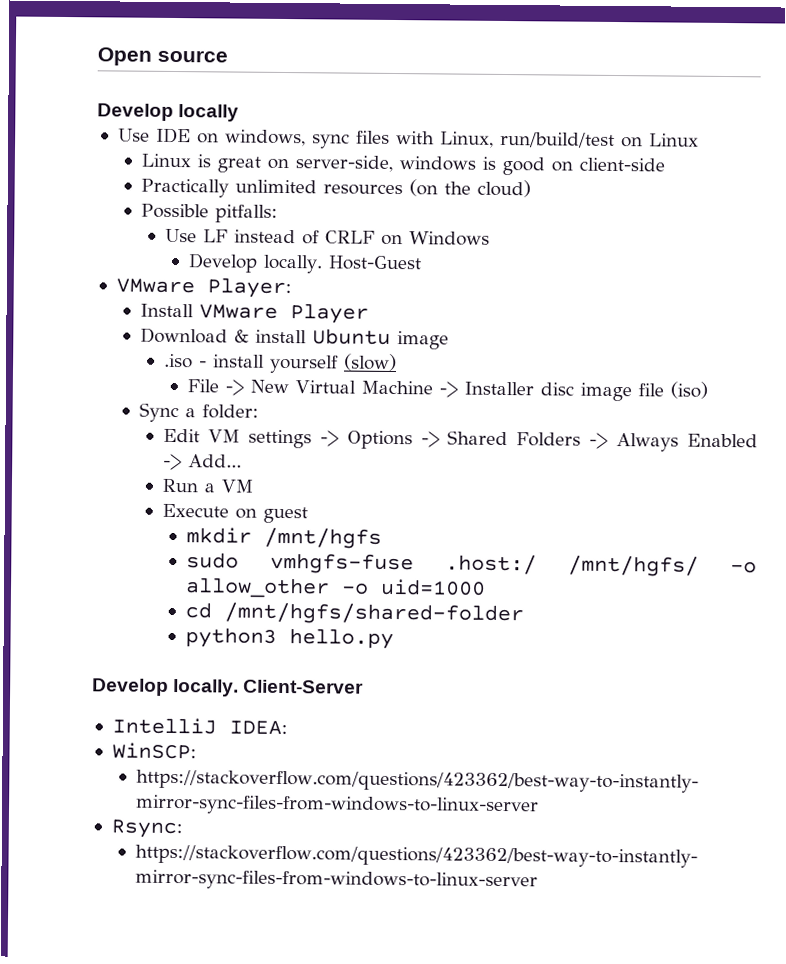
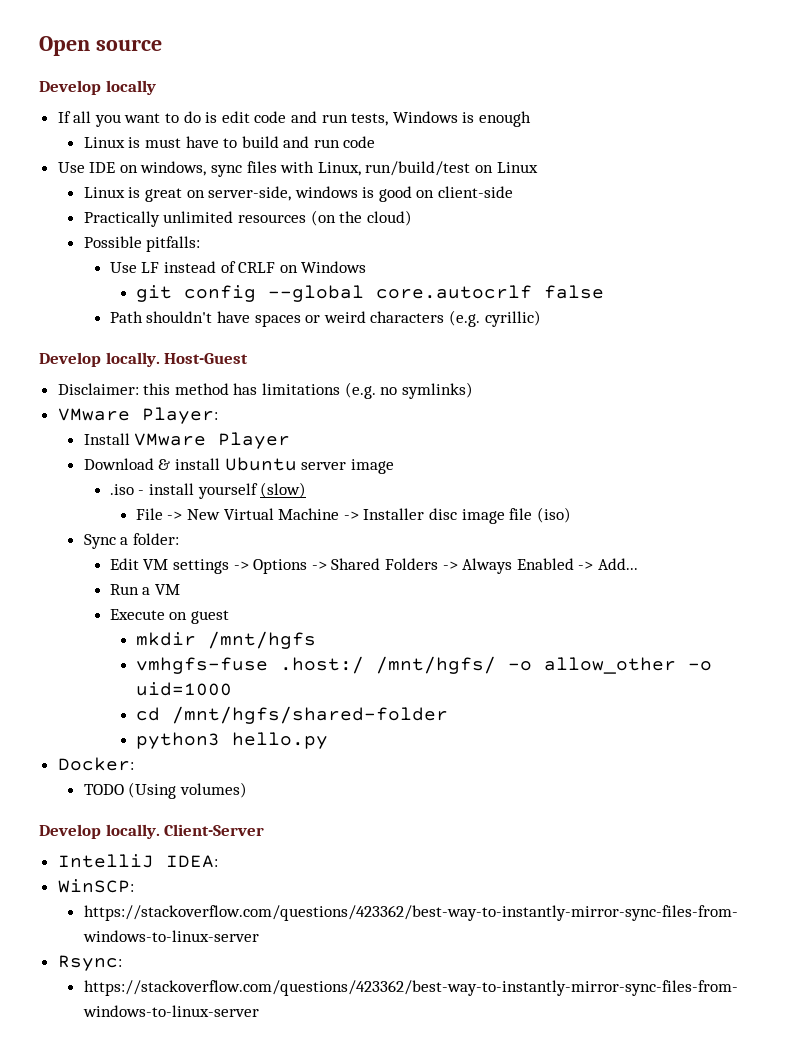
(240, 113) none -> [57,111,531,127] [83,136,376,148] // If all you want to do is edit code and run tests, Windows is enough // Linux is must have to build and run code
[188,253,423,274] Develop locally. Host-Guest -> [135,285,604,302] [109,310,541,327] [39,352,249,367] [57,382,473,399] git config --global core.autocrlf false // Path shouldn't have spaces or weird characters (e.g. cyrillic) // Develop locally. Host-Guest // Disclaimer: this method has limitations (e.g. no symlinks)
(392, 336) none -> [301,462,347,470] server
[186,552,240,569] sudo -> (316, 640) none
(395, 639) none -> [57,757,134,771] [83,782,247,799] // Docker: // TODO (Using volumes)

